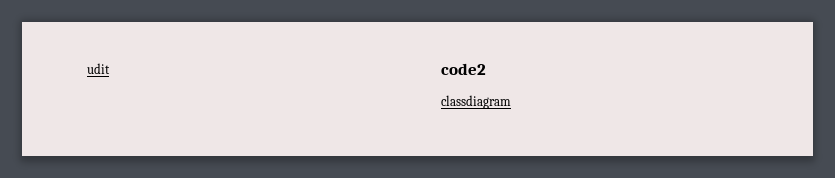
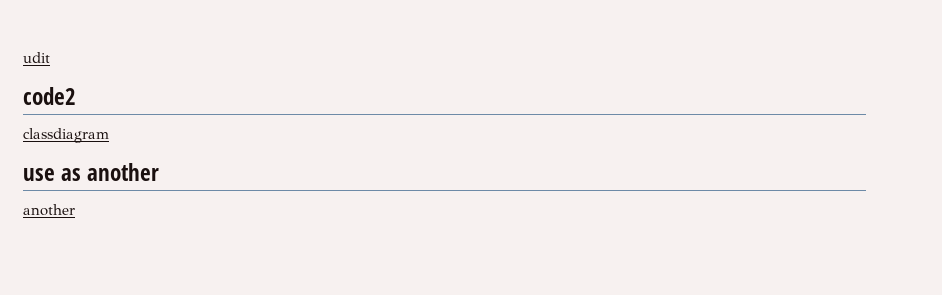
(511, 102) none -> [23,163,160,181] [23,204,75,216] // use as another // another

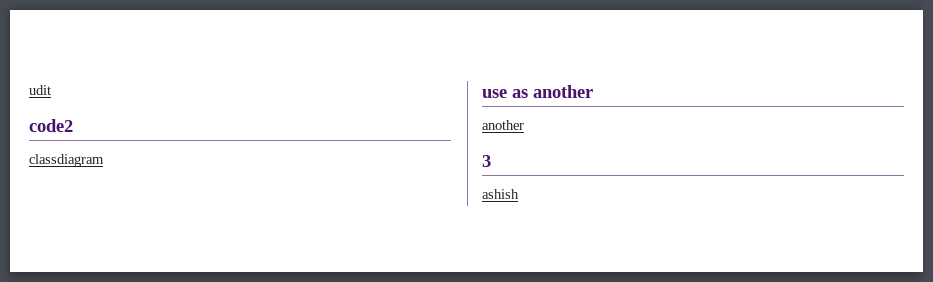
(75, 210) none -> [482,155,491,167] [482,189,519,199] // 3 // ashish

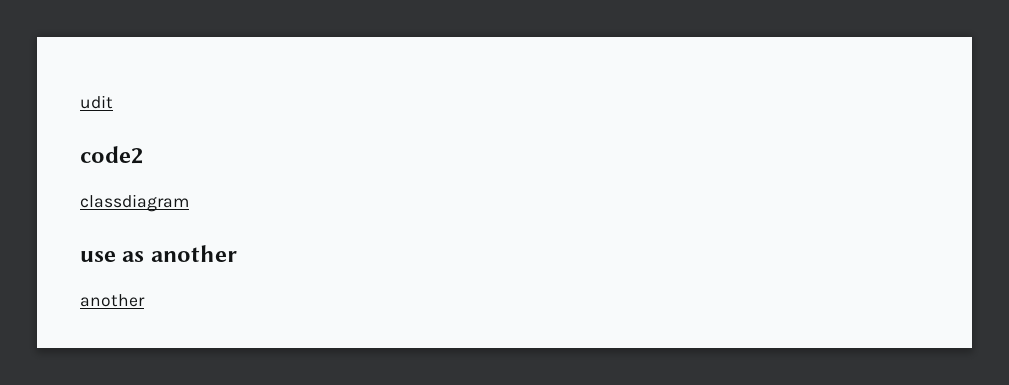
[482,155,491,167] [482,189,519,199] // 3 // ashish -> (145, 300) none

